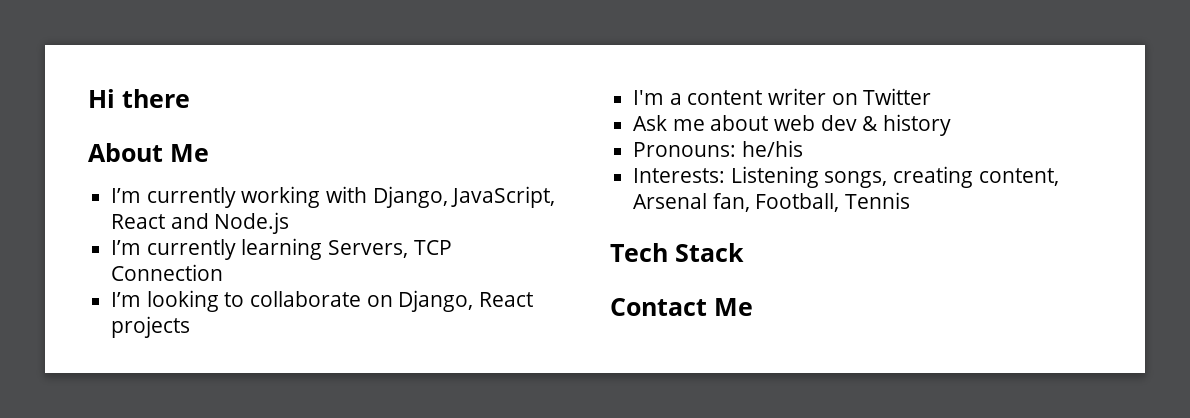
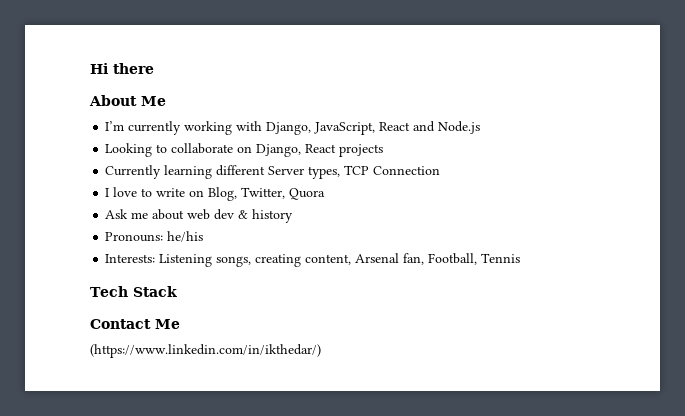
[111,238,452,260] [111,264,224,281] [111,290,219,312] I’m currently learning Servers, TCP Connection // I’m looking -> [105,143,153,157] Looking
[633,88,932,105] I'm a content writer on Twitter -> [105,165,441,179] [105,187,326,201] Currently learning different Server types, TCP Connection // I love to write on Blog, Twitter, Quora
(753, 307) none -> [90,344,321,358] // (https://www.linkedin.com/in/ikthedar/)

